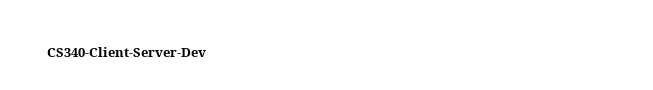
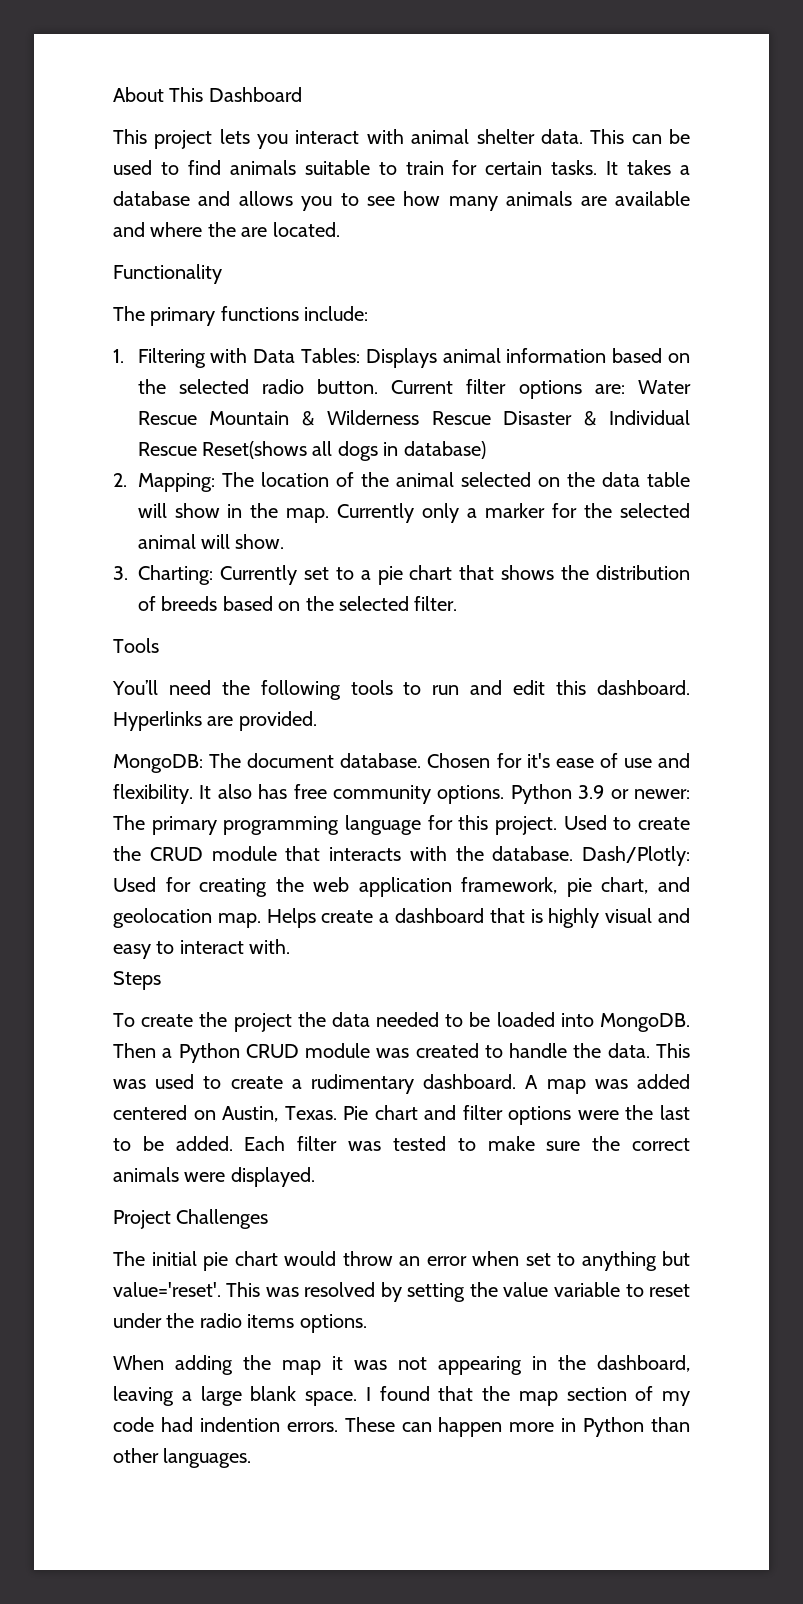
[47,47,206,57] CS340-Client-Server-Dev -> [113,87,302,102] [113,129,691,149] [113,160,691,175] [113,191,690,211] [113,222,340,237] [113,264,222,284] [113,306,369,326] [113,348,690,368] [137,379,692,399] [137,410,690,426] [137,441,486,461] [113,472,690,492] [137,503,690,523] [137,534,285,549] [113,565,690,585] [138,596,458,611] [113,638,159,653] [112,680,690,700] [113,711,317,731] [113,753,691,773] [113,784,690,804] [113,815,691,835] [113,846,690,866] [113,877,690,897] [113,908,690,928] [113,939,291,959] [113,971,161,990] [113,1012,690,1032] [113,1043,690,1063] [113,1074,690,1094] [113,1105,690,1125] [113,1136,690,1151] [113,1167,315,1187] [113,1209,269,1229] [113,1251,690,1271] [113,1282,690,1302] [113,1313,367,1333] [113,1355,690,1375] [113,1386,690,1406] [113,1417,690,1437] [113,1448,252,1468] About This Dashboard // This project lets you interact with animal shelter data. This can be used to find animals suitable to train for certain tasks. It takes a database and allows you to see how many animals are available and where the are located. // Functionality // The primary functions include: // 1. Filtering with Data Tables: Displays animal information based on the selected radio button. Current filter options are: Water Rescue Mountain & Wilderness Rescue Disaster & Individual Rescue Reset(shows all dogs in database) // 2. Mapping: The location of the animal selected on the data table will show in the map. Currently only a marker for the selected animal will show. // 3. Charting: Currently set to a pie chart that shows the distribution of breeds based on the selected filter. // Tools // You’ll need the following tools to run and edit this dashboard. Hyperlinks are provided. // MongoDB: The document database. Chosen for it's ease of use and flexibility. It also has free community options. Python 3.9 or newer: The primary programming language for this project. Used to create the CRUD module that interacts with the database. Dash/Plotly: Used for creating the web application framework, pie chart, and geolocation map. Helps create a dashboard that is highly visual and easy to interact with. // Steps // To create the project the data needed to be loaded into MongoDB. Then a Python CRUD module was created to handle the data. This was used to create a rudimentary dashboard. A map was added centered on Austin, Texas. Pie chart and filter options were the last to be added. Each filter was tested to make sure the correct animals were displayed. // Project Challenges // The initial pie chart would throw an error when set to anything but value='reset'. This was resolved by setting the value variable to reset under the radio items options. // When adding the map it was not appearing in the dashboard, leaving a large blank space. I found that the map section of my code had indention errors. These can happen more in Python than other languages.

